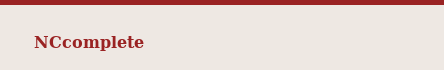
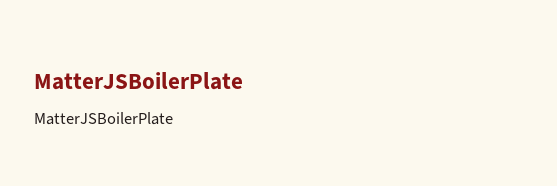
[34,36,144,51] NCcomplete -> [34,72,243,90] [34,112,173,125] MatterJSBoilerPlate // MatterJSBoilerPlate

